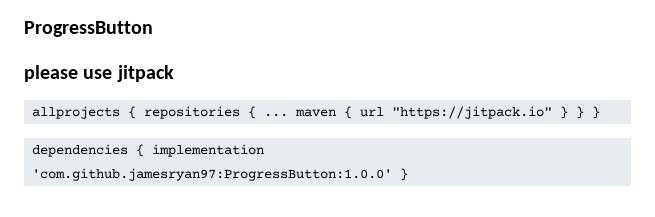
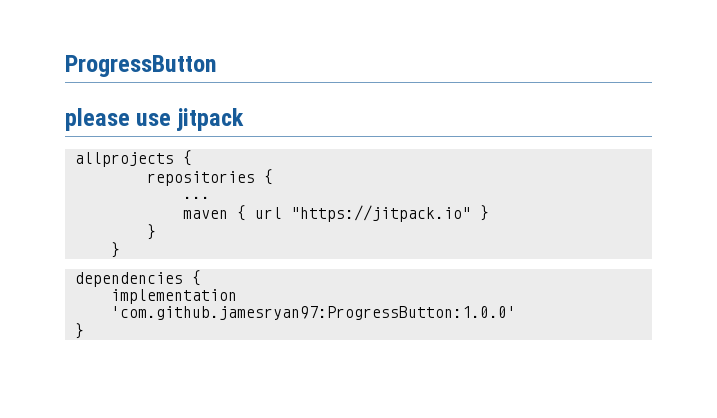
(136, 112) none -> (193, 158) //
(256, 112) none -> (274, 177) //
(288, 115) none -> (211, 197) //
[575,106,584,119] } -> [147,224,157,240] // } //
(144, 150) none -> (202, 278) //
(392, 174) none -> (517, 313) //

